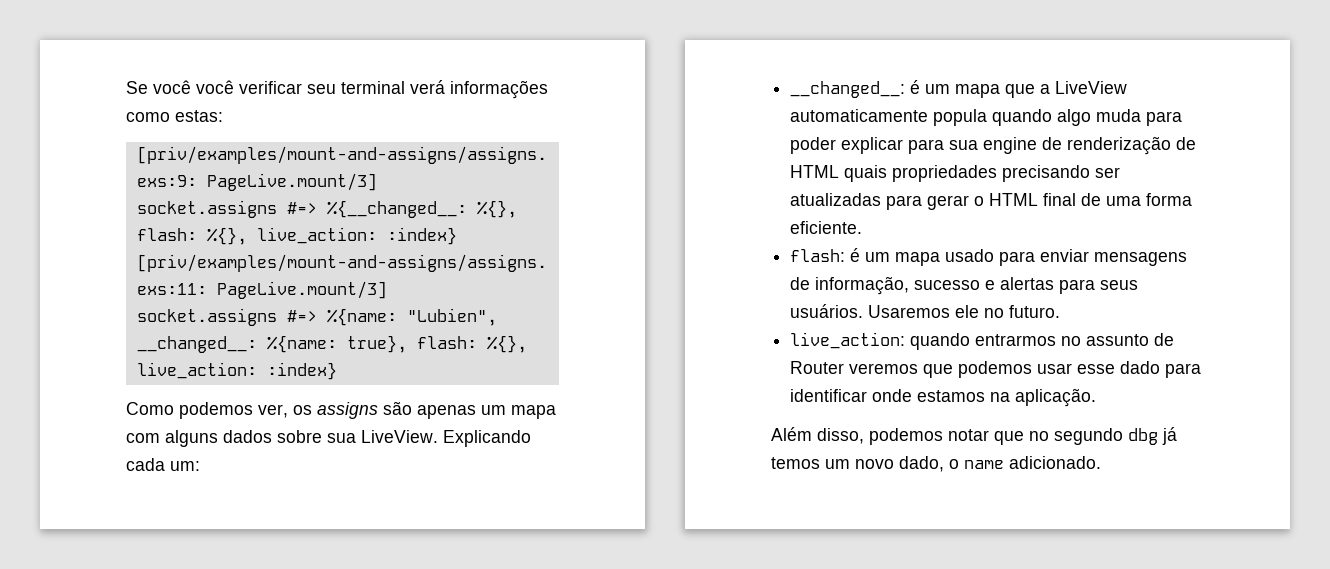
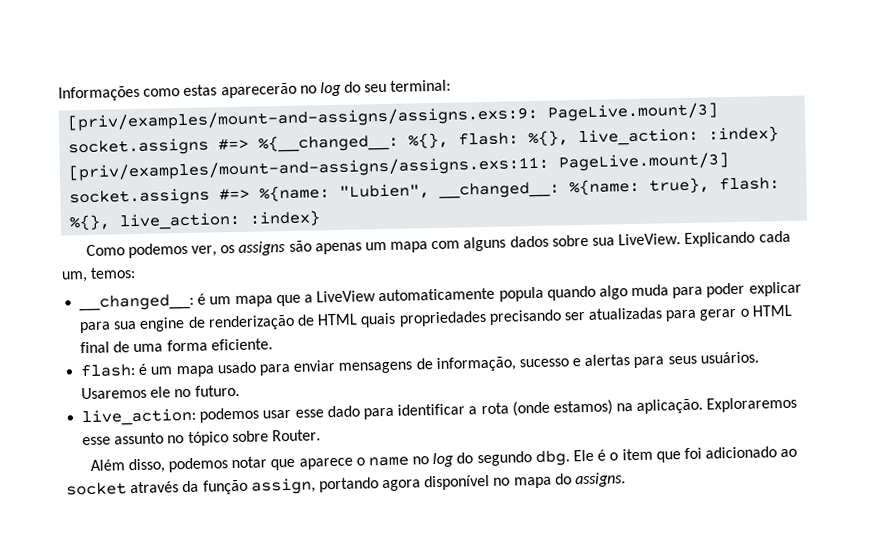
[126,80,548,99] [126,110,223,122] Se você você verificar seu terminal verá informações como estas: -> [58,79,452,102] Informações como estas aparecerão no log do seu terminal:
[170,461,200,471] um: -> [61,267,137,283] um, temos:
[910,333,1175,350] [790,361,954,378] quando entrarmos no assunto de Router veremos que -> (197, 417) none
[872,388,1097,407] onde estamos na aplicação. -> [468,396,798,417] [82,429,321,447] a rota (onde estamos) na aplicação. Exploraremos esse assunto no tópico sobre Router.
[1029,427,1177,445] [771,456,1101,472] no segundo dbg já temos um novo dado, o name adicionado. -> [298,446,798,470] [66,472,627,496] aparece o name no log do segundo dbg. Ele é o item que foi adicionado ao socket através da função assign, portando agora disponível no mapa do assigns.

